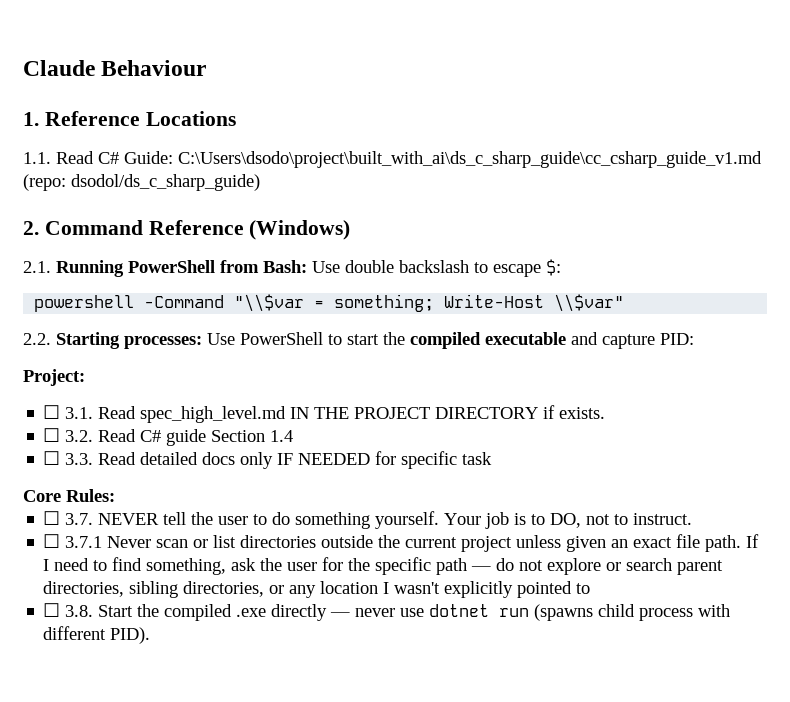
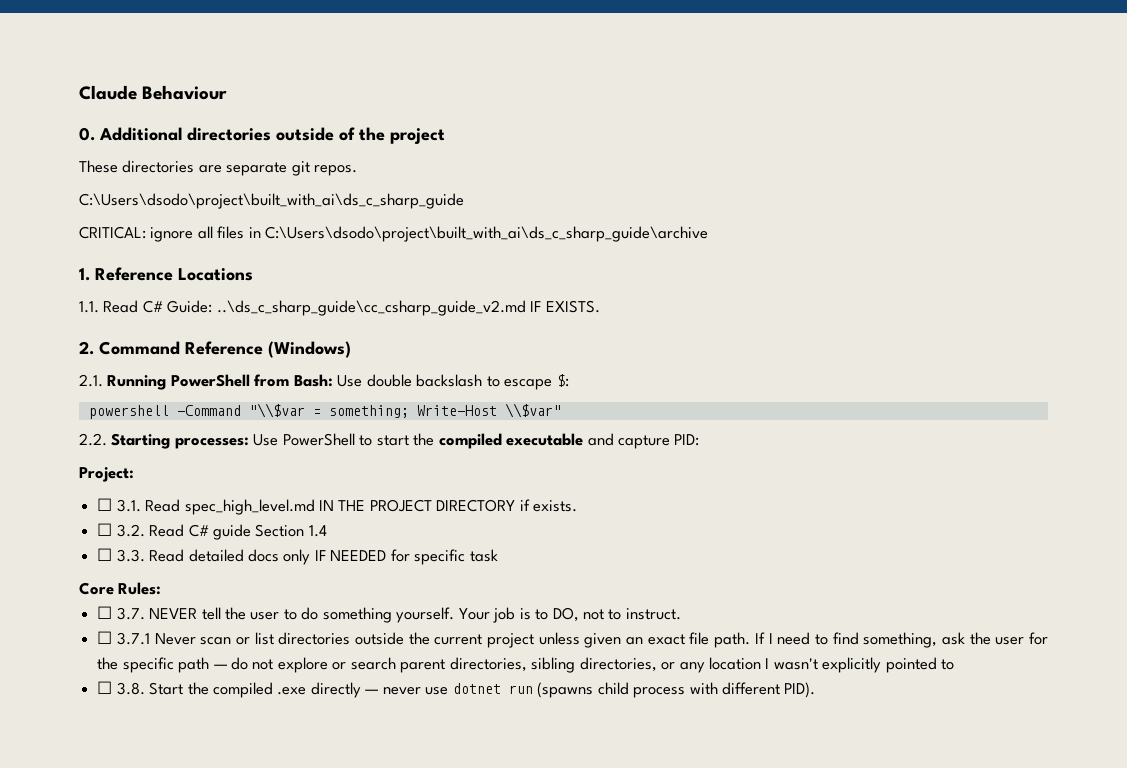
(207, 68) none -> [79,127,445,144] [79,160,358,176] [79,193,464,209] [79,226,709,242] // 0. Additional directories outside of the project // These directories are separate git repos. // C:\Users\dsodo\project\built_with_ai\ds_c_sharp_guide // CRITICAL: ignore all files in C:\Users\dsodo\project\built_with_ai\ds_c_sharp_guide\archive
[178,151,762,168] [23,174,260,191] C:\Users\dsodo\project\built_with_ai\ds_c_sharp_guide\cc_csharp_guide_v1.md (repo: dsodol/ds_c_sharp_guide) -> [216,300,600,316] ..\ds_c_sharp_guide\cc_csharp_guide_v2.md IF EXISTS.

